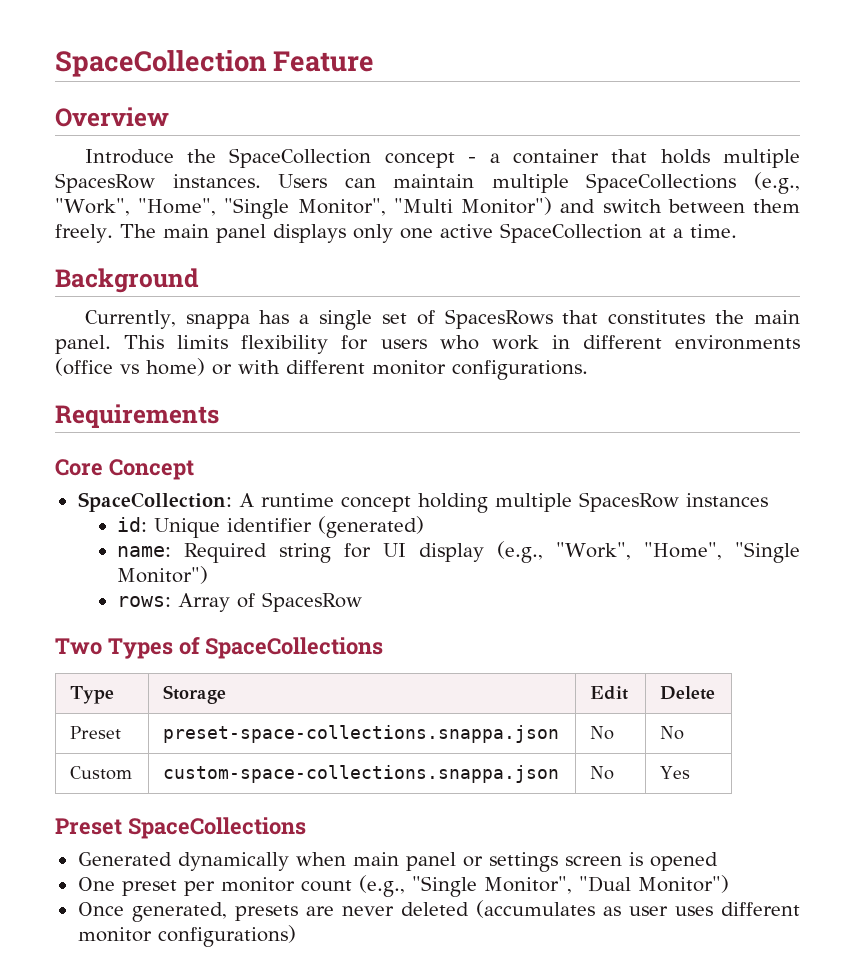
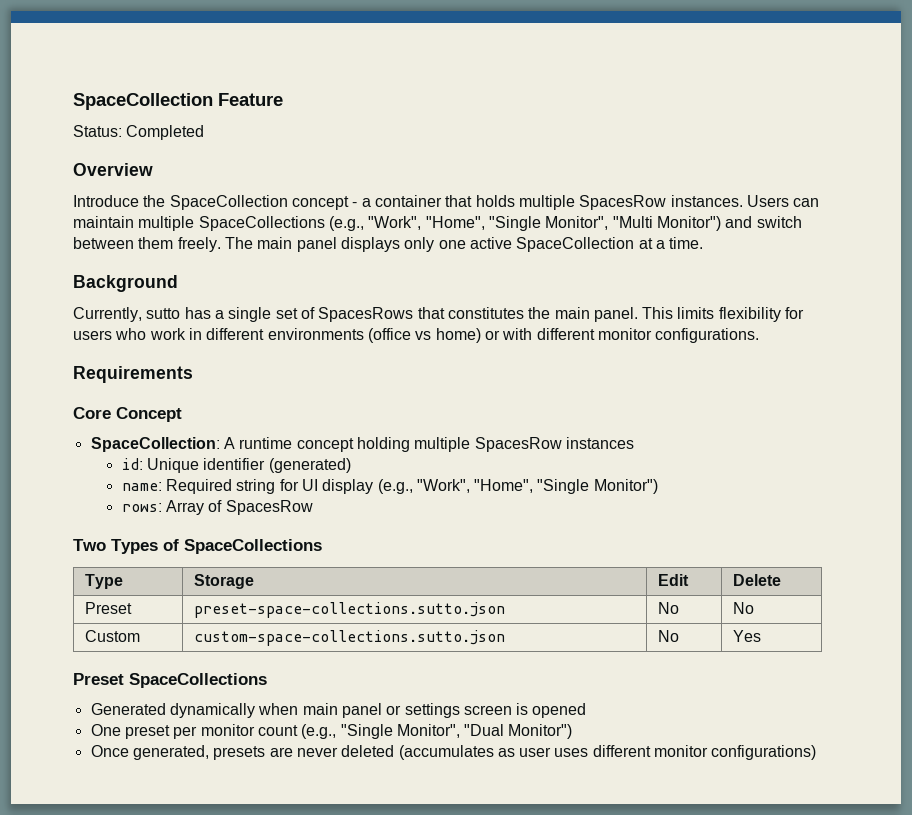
(375, 61) none -> [73,125,205,140] // Status: Completed
[185,314,250,329] snappa -> [146,308,181,319] sutto
[163,725,560,743] preset-space-collections.snappa.json -> [193,602,505,618] preset-space-collections.sutto.json
[163,765,560,783] custom-space-collections.snappa.json -> [193,630,505,646] custom-space-collections.sutto.json

